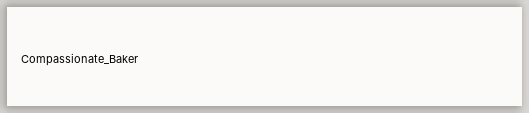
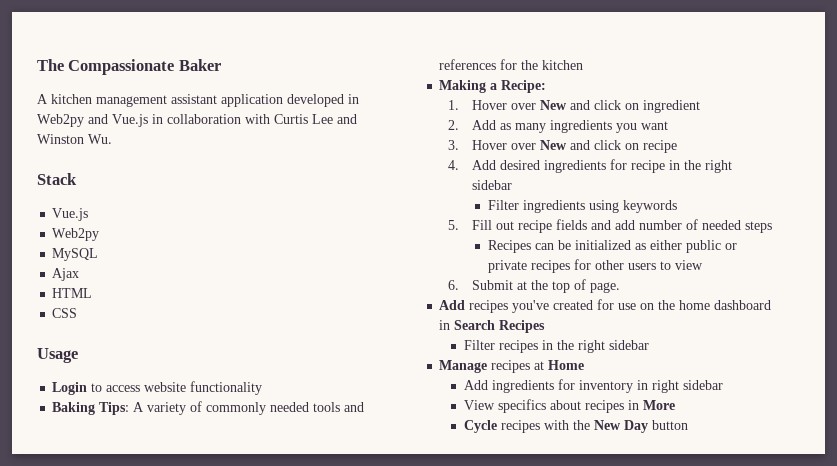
[21,53,138,66] Compassionate_Baker -> [37,59,221,75] [37,94,359,107] [37,114,357,127] [37,134,112,144] [37,173,77,185] [52,208,89,221] [52,228,100,241] [52,248,99,261] [52,268,80,281] [52,288,93,298] [52,308,78,318] [37,348,78,363] [52,381,263,395] [52,401,365,415] [439,59,584,70] [439,80,547,93] [448,100,701,113] [448,120,669,133] [448,140,678,153] [448,159,733,173] [472,180,513,190] [487,200,677,213] [448,219,773,233] [487,240,737,253] [487,259,703,273] [448,279,621,293] [439,299,772,313] [439,320,546,333] [463,340,649,353] [439,360,585,373] [463,379,723,393] [463,399,675,413] [463,420,688,433] The Compassionate Baker // A kitchen management assistant application developed in Web2py and Vue.js in collaboration with Curtis Lee and Winston Wu. // Stack // Vue.js // Web2py // MySQL // Ajax // HTML // CSS // Usage // Login to access website functionality // Baking Tips: A variety of commonly needed tools and references for the kitchen // Making a Recipe: // 1. Hover over New and click on ingredient // 2. Add as many ingredients you want // 3. Hover over New and click on recipe // 4. Add desired ingredients for recipe in the right sidebar // Filter ingredients using keywords // 5. Fill out recipe fields and add number of needed steps // Recipes can be initialized as either public or private recipes for other users to view // 6. Submit at the top of page. // Add recipes you've created for use on the home dashboard in Search Recipes // Filter recipes in the right sidebar // Manage recipes at Home // Add ingredients for inventory in right sidebar // View specifics about recipes in More // Cycle recipes with the New Day button

